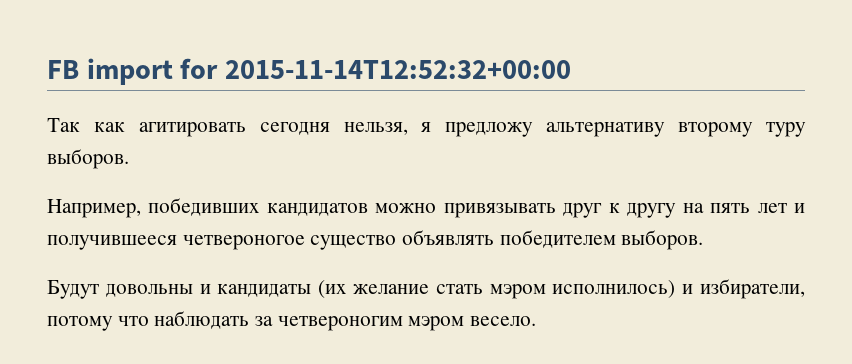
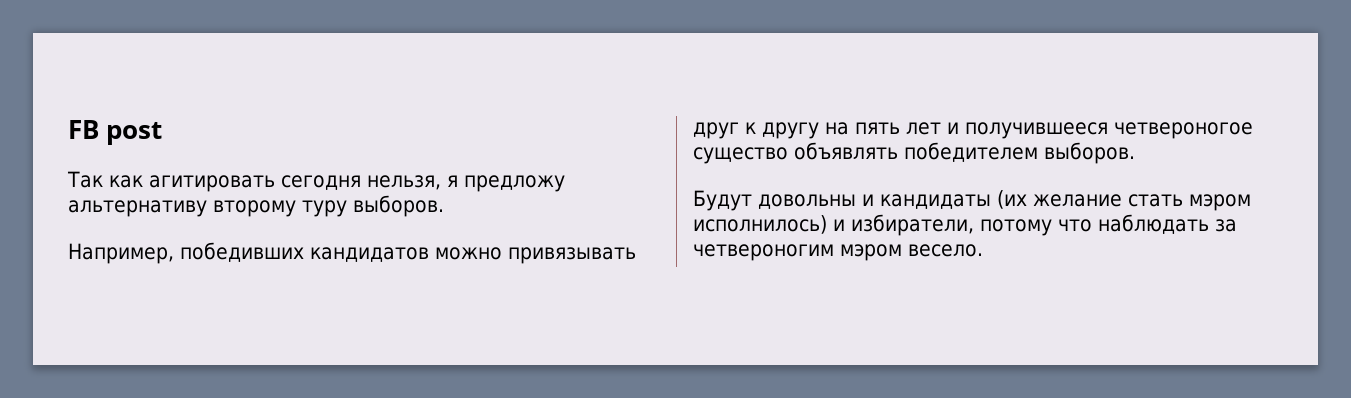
[86,58,572,85] import for 2015-11-14T12:52:32+00:00 -> [106,121,162,145] post

